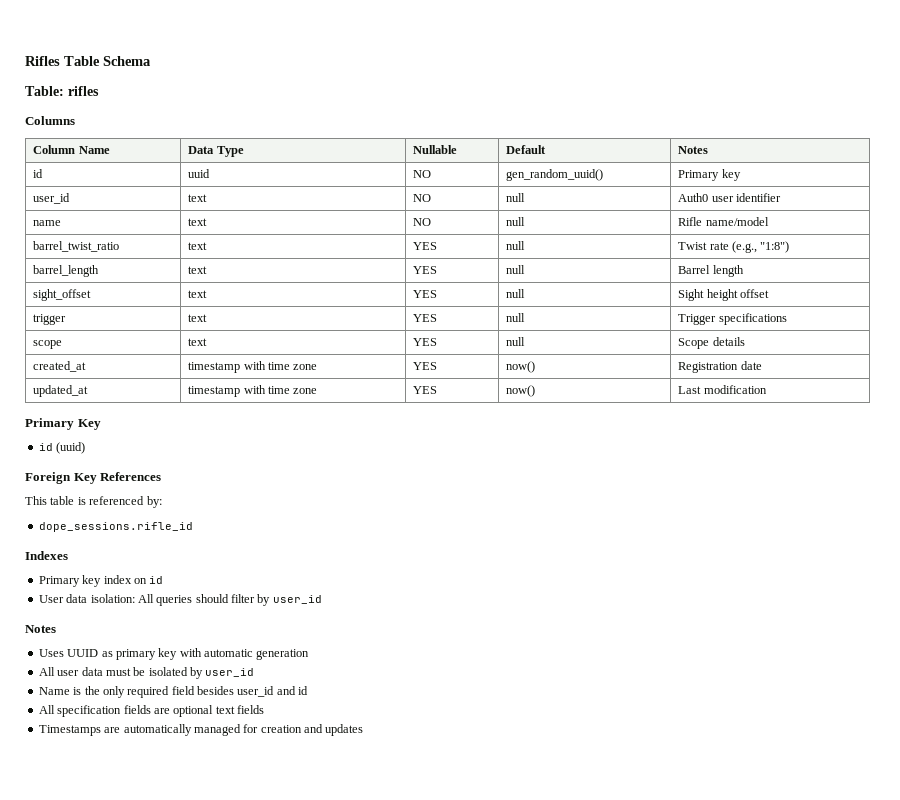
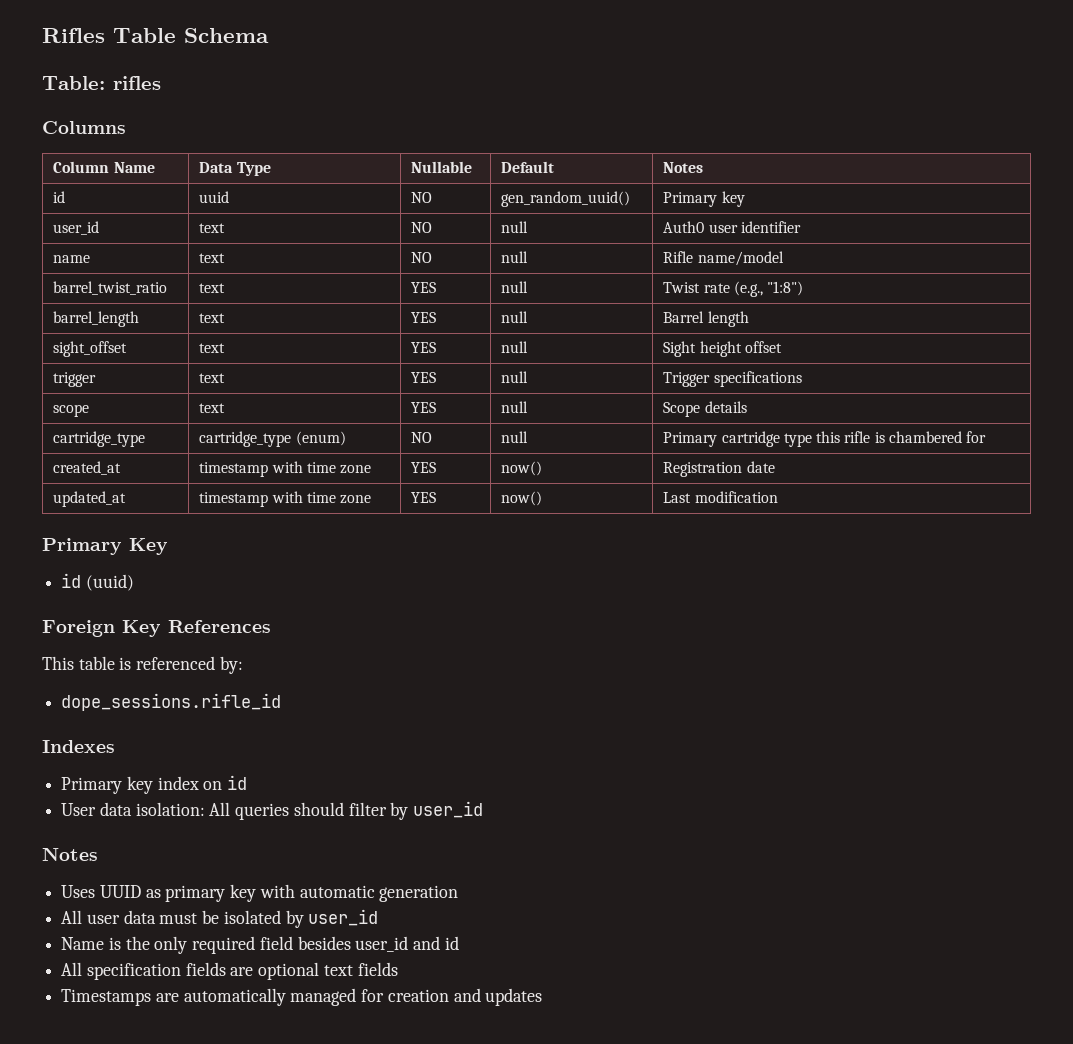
(745, 341) none -> [53,431,146,447] [199,431,346,447] [411,432,433,443] [501,431,529,443] [663,431,987,447] // cartridge_type | cartridge_type (enum) | NO | null | Primary cartridge type this rifle is chambered for

